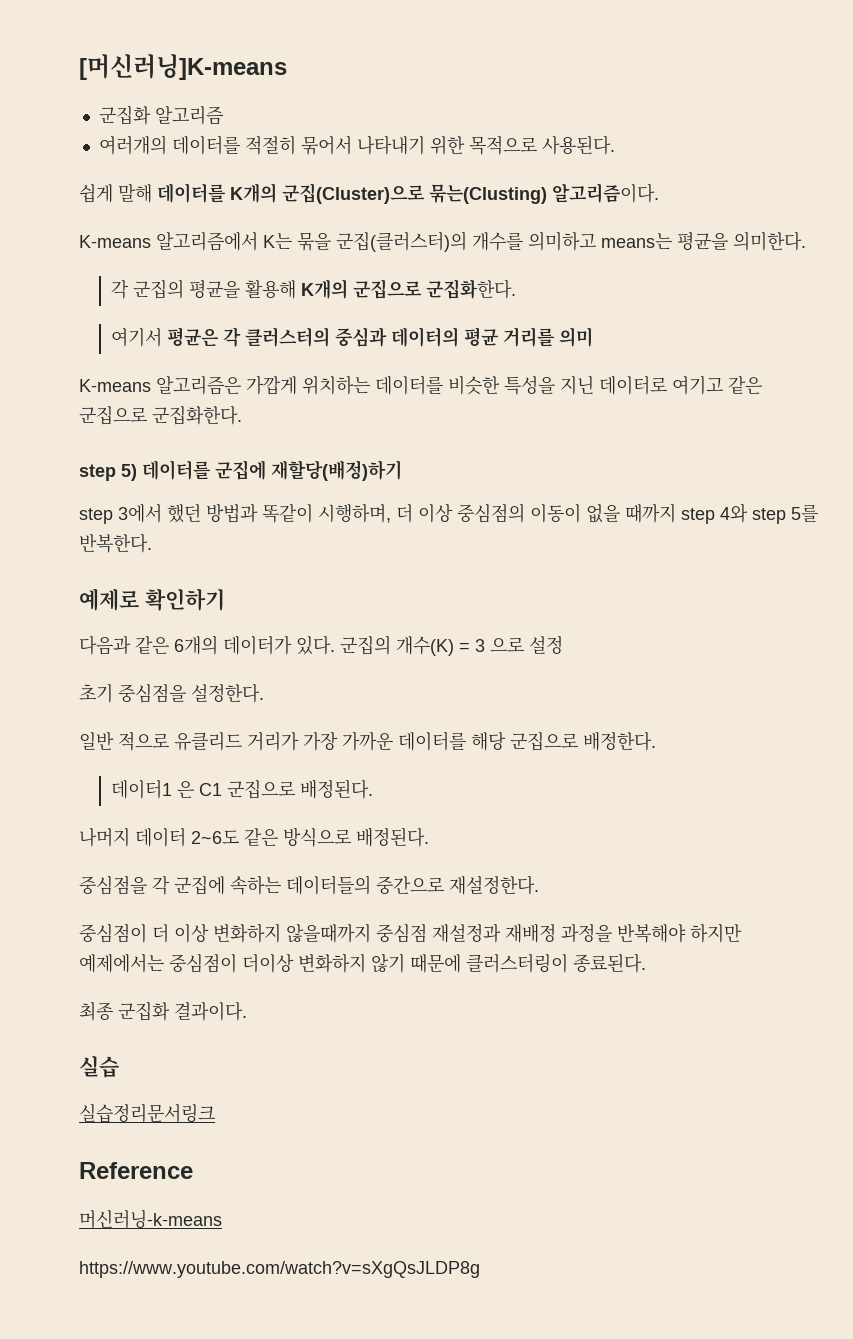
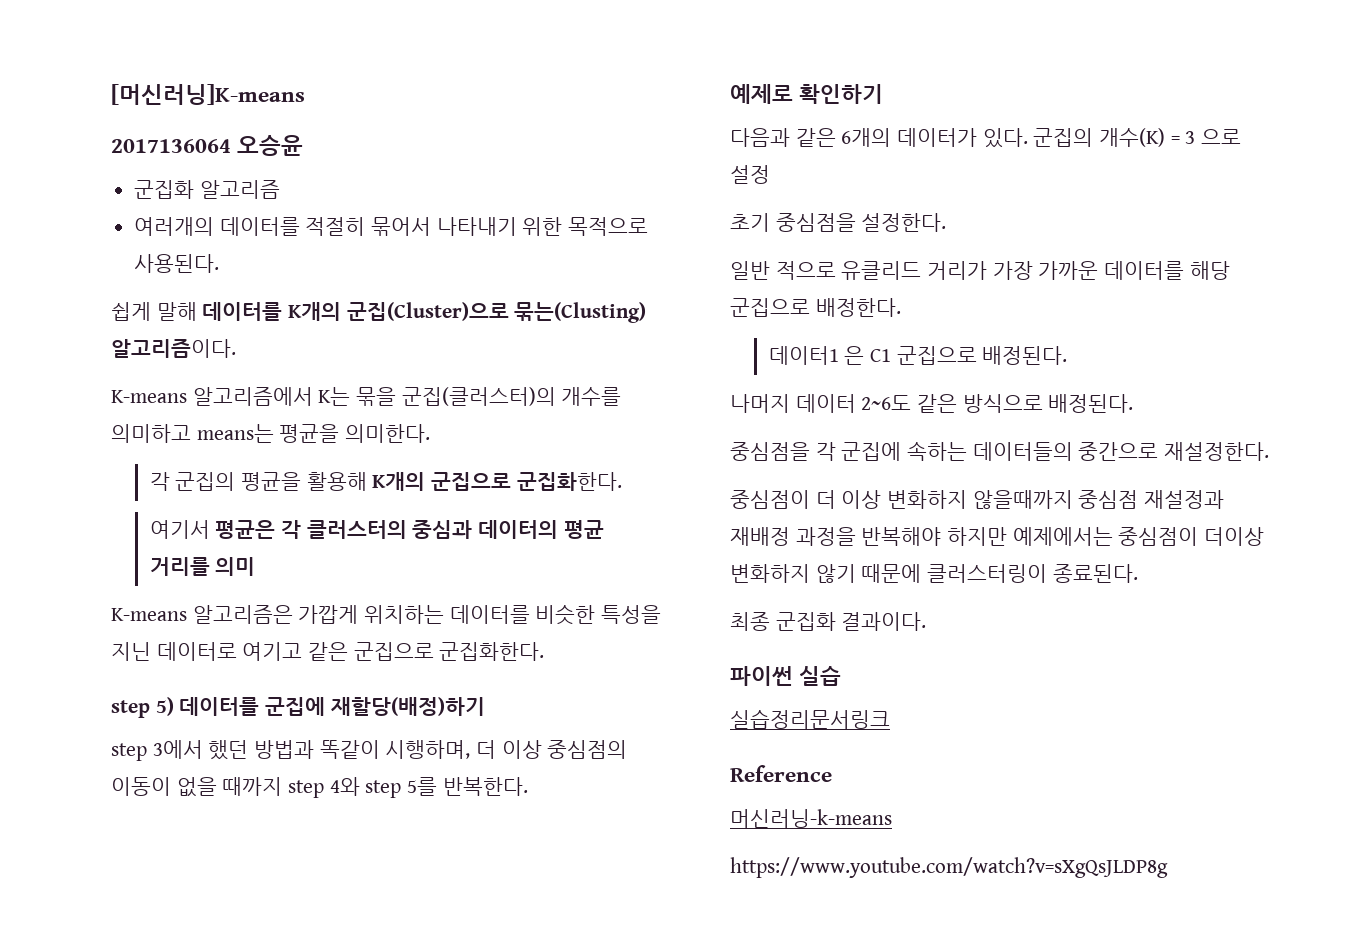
(287, 67) none -> [111,135,304,156] // 2017136064 오승윤
(247, 1011) none -> [730,666,793,686] 파이썬

